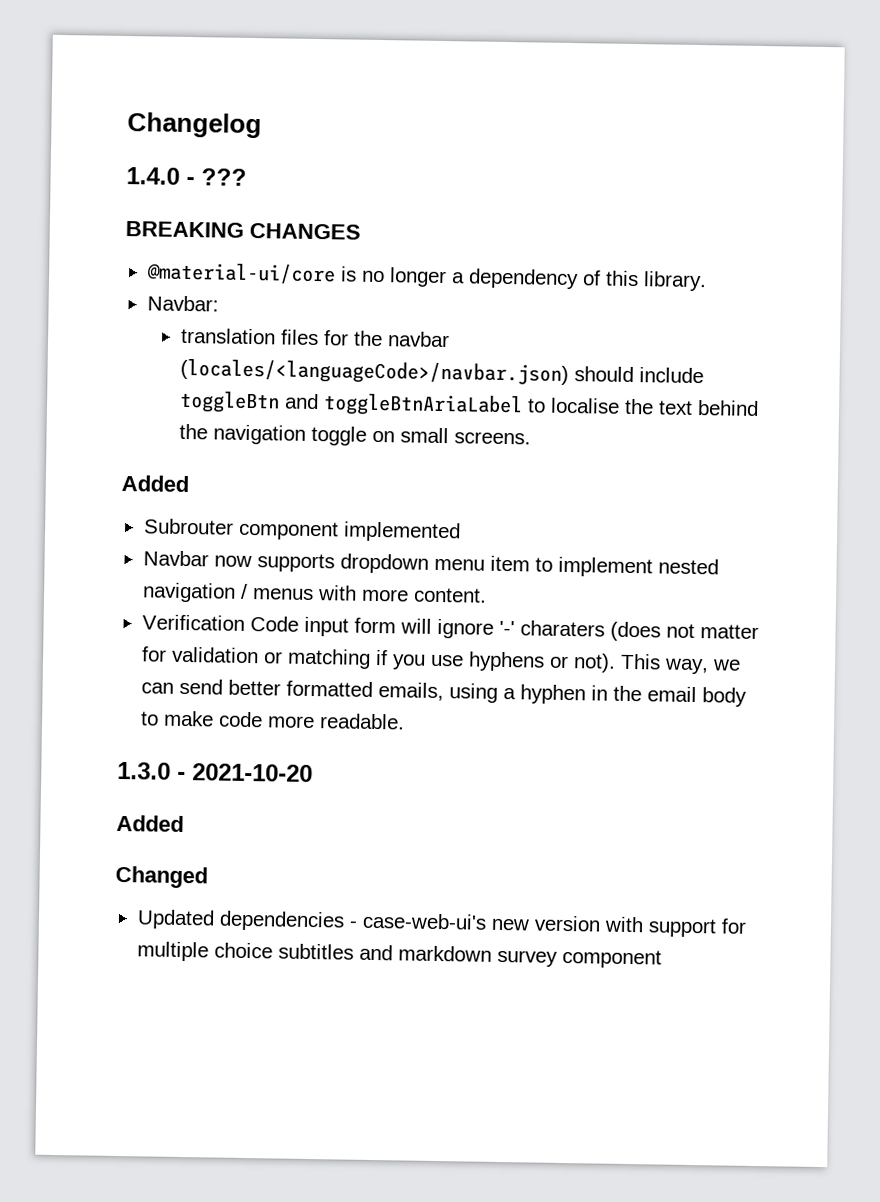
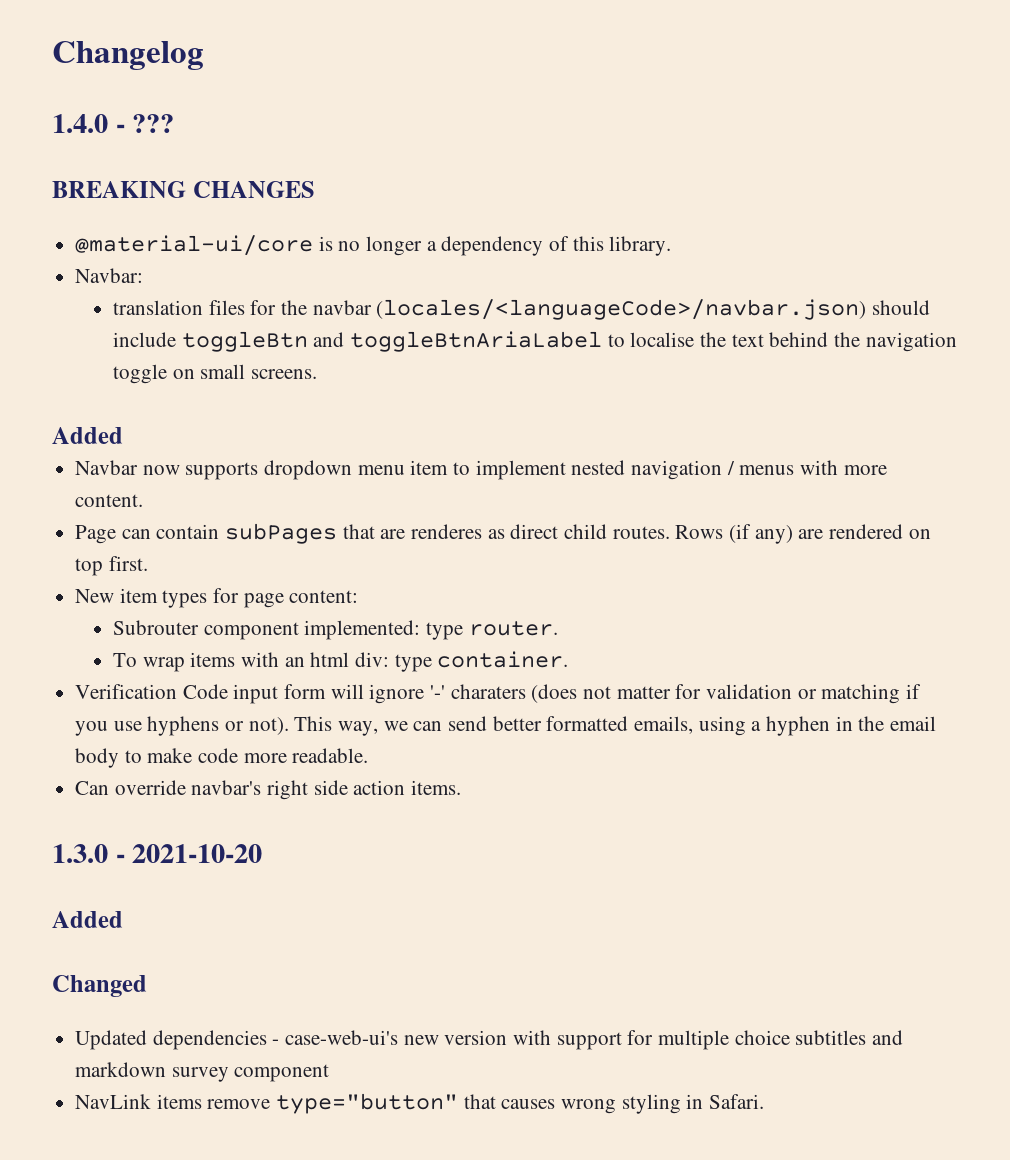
[143,518,461,543] // Subrouter component implemented -> (123, 435) none
(487, 595) none -> [75,523,931,544] [75,556,148,576] [75,588,359,608] [112,620,558,640] [112,651,569,672] // Page can contain subPages that are renderes as direct child routes. Rows (if any) are rendered on top first. // New item types for page content: // Subrouter component implemented: type router. // To wrap items with an html div: type container.
(405, 721) none -> [75,780,462,800] // Can override navbar's right side action items.
(662, 958) none -> [75,1093,765,1114] // NavLink items remove type="button" that causes wrong styling in Safari.

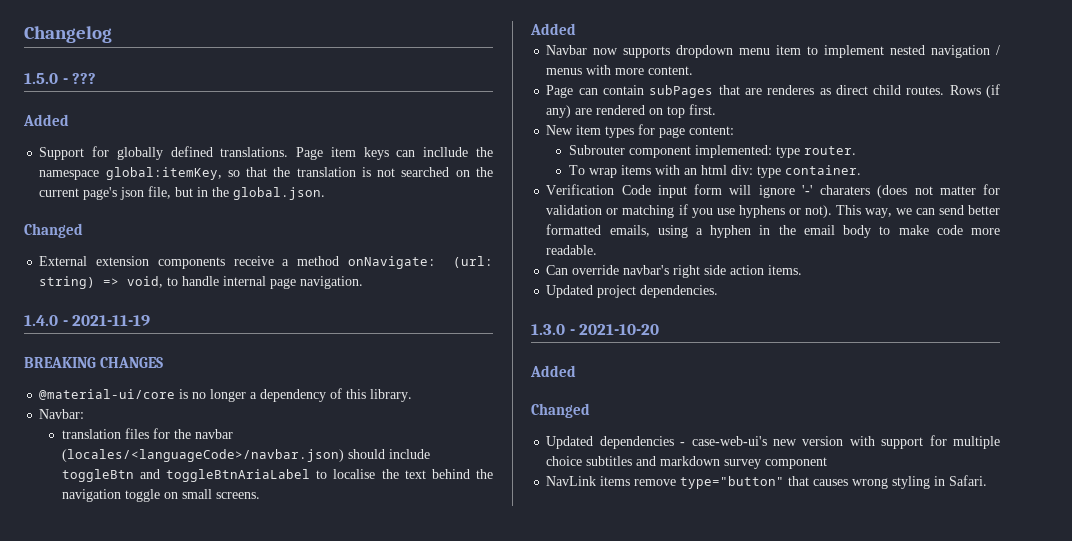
(204, 55) none -> [24,73,97,84] [23,114,69,126] [39,146,493,160] [39,167,493,180] [39,186,326,200] [24,223,83,238] [39,256,493,269] [39,276,364,289] // 1.5.0 - ??? // Added // Support for globally defined translations. Page item keys can incllude the namespace global:itemKey, so that the translation is not searched on the current page's json file, but in the global.json. // Changed // External extension components receive a method onNavigate: (url: string) => void, to handle internal page navigation.
[132,114,175,133] ??? -> [72,315,151,326] 2021-11-19
(462, 787) none -> [546,285,719,298] // Updated project dependencies.

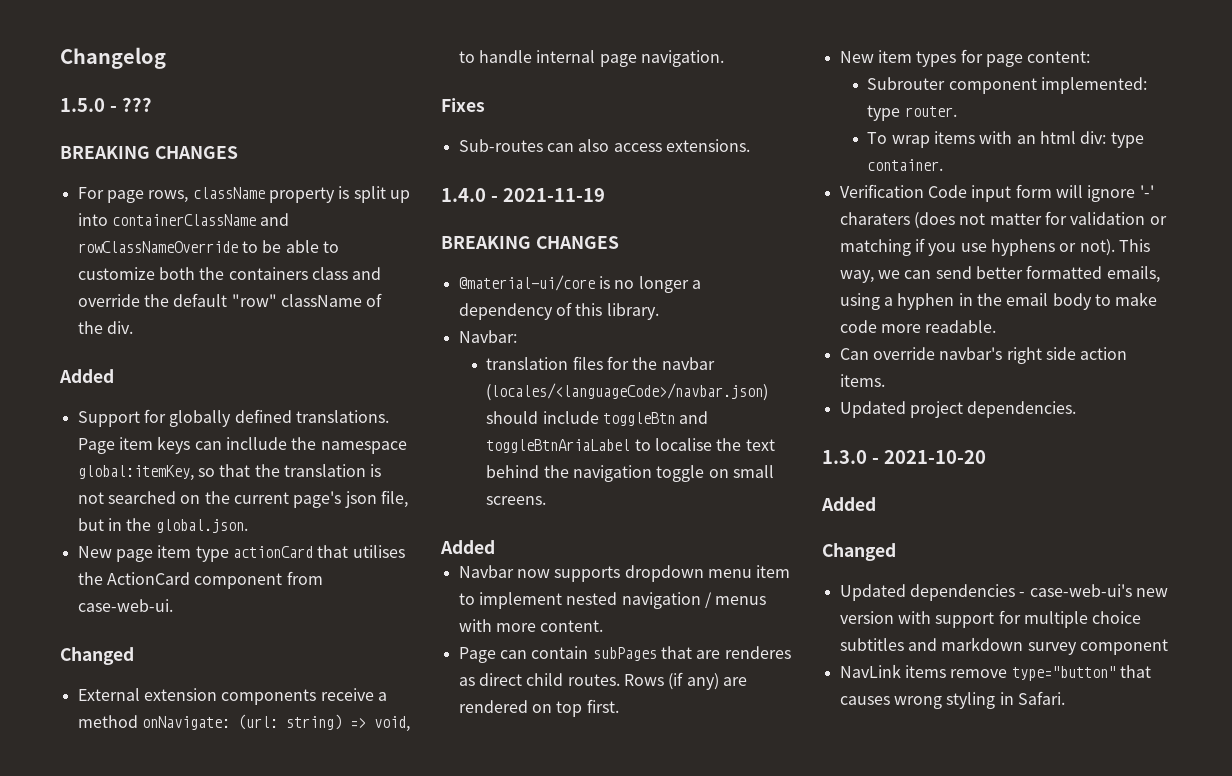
(97, 78) none -> [60,146,238,159] [77,186,410,203] [77,213,290,226] [77,240,339,253] [77,267,382,280] [77,293,383,307] [77,321,133,334] // BREAKING CHANGES // For page rows, className property is split up into containerClassName and rowClassNameOverride to be able to customize both the containers class and override the default "row" className of the div.
(326, 193) none -> [77,545,405,562] [77,571,323,589] [77,599,173,612] // New page item type actionCard that utilises the ActionCard component from case-web-ui.
(364, 282) none -> [441,98,485,112] [458,139,750,152] // Fixes // Sub-routes can also access extensions.

